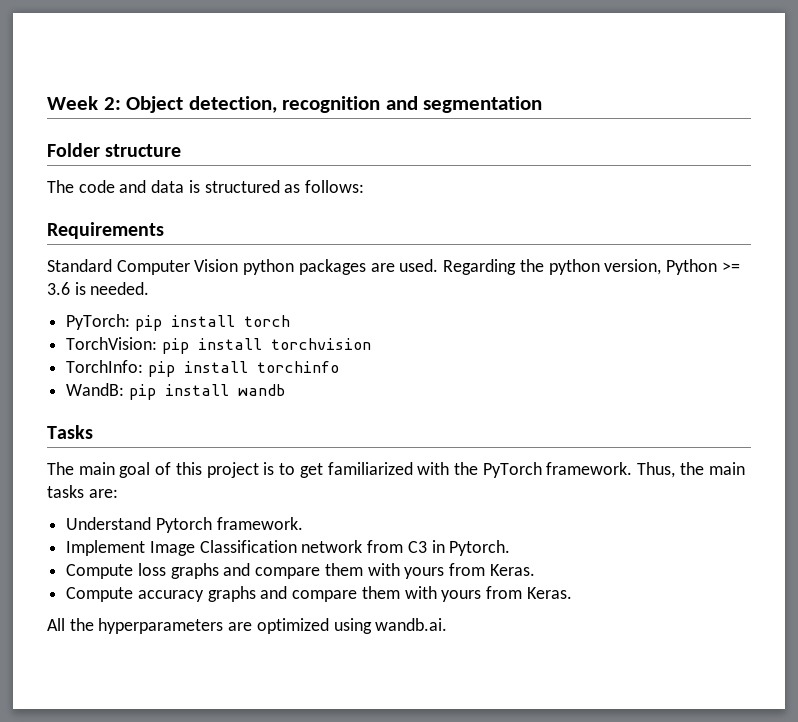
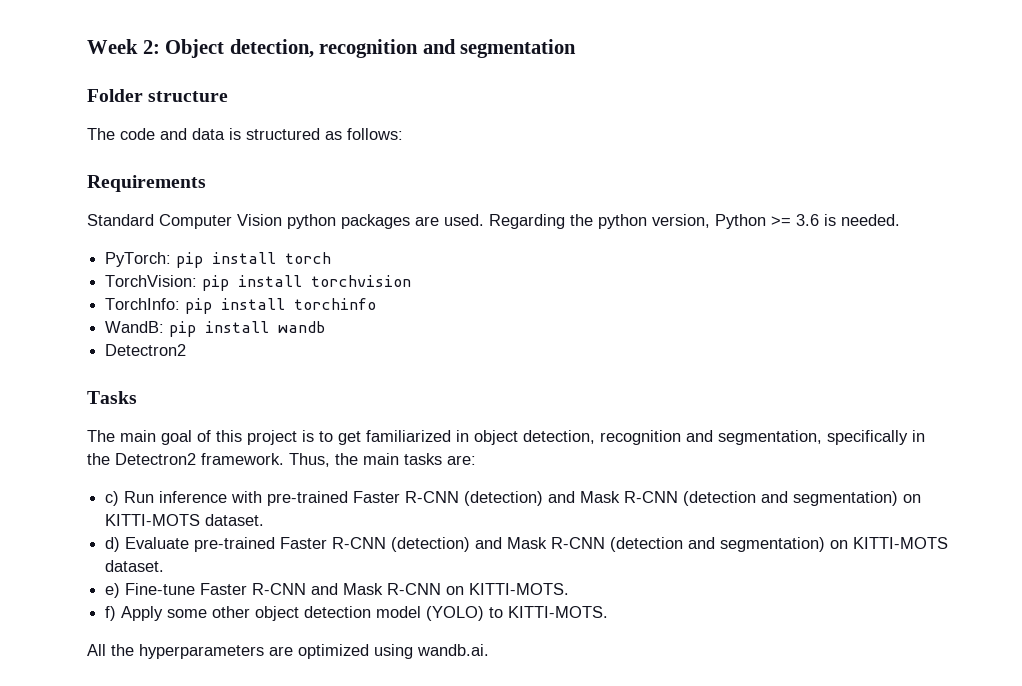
(285, 390) none -> [105,344,187,356] // Detectron2
[417,462,542,478] with the PyTorch -> [456,430,925,445] [87,453,196,465] in object detection, recognition and segmentation, specifically in the Detectron2
[66,517,303,533] [66,540,511,556] [66,563,535,579] [66,586,572,602] Understand Pytorch framework. // Implement Image Classification network from C3 in Pytorch. // Compute loss graphs and compare them with yours from Keras. // Compute accuracy graphs and compare them with yours from Keras. -> [105,491,922,506] [105,514,265,526] [105,537,949,552] [105,560,165,572] [105,583,570,598] [105,606,609,621] c) Run inference with pre-trained Faster R-CNN (detection) and Mask R-CNN (detection and segmentation) on KITTI-MOTS dataset. // d) Evaluate pre-trained Faster R-CNN (detection) and Mask R-CNN (detection and segmentation) on KITTI-MOTS dataset. // e) Fine-tune Faster R-CNN and Mask R-CNN on KITTI-MOTS. // f) Apply some other object detection model (YOLO) to KITTI-MOTS.

